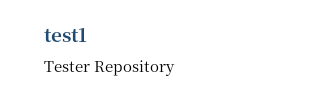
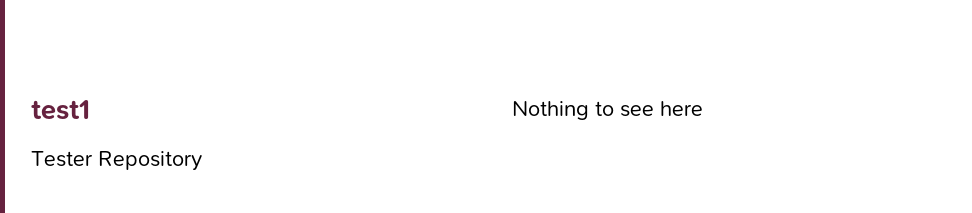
(176, 68) none -> [512,101,703,120] // Nothing to see here

